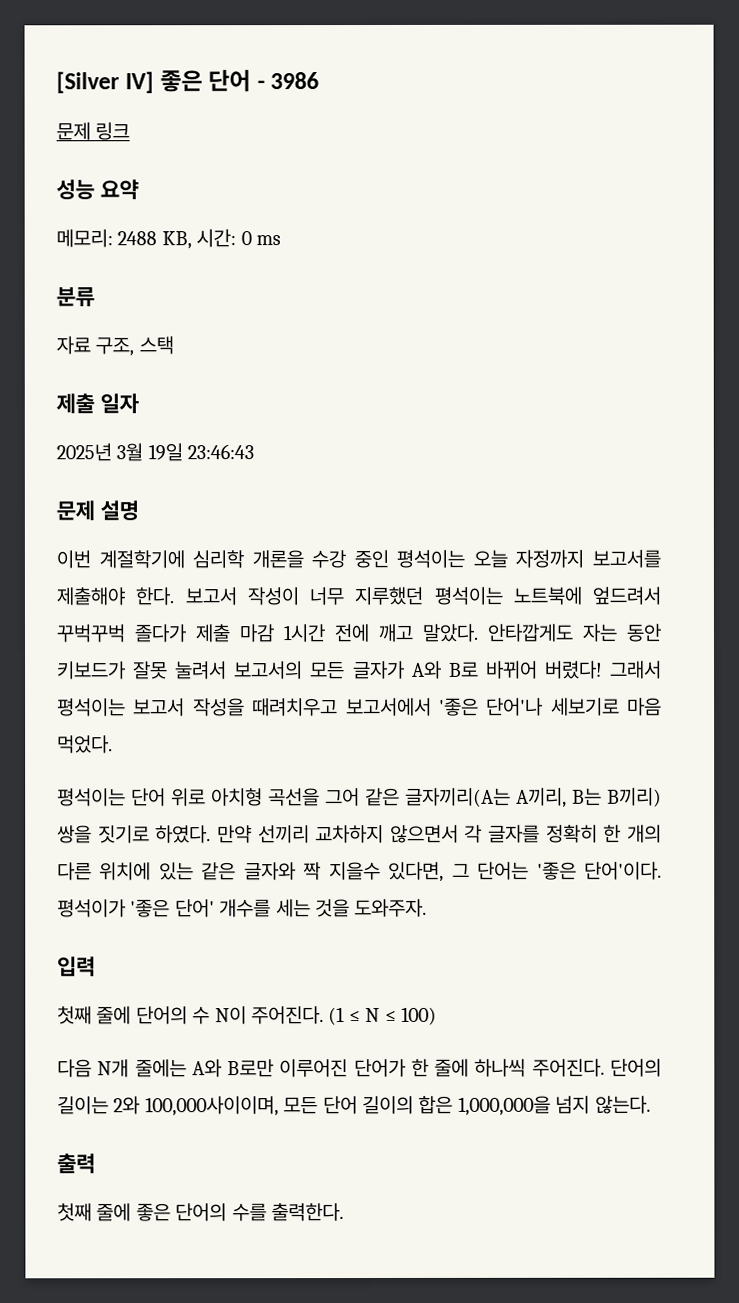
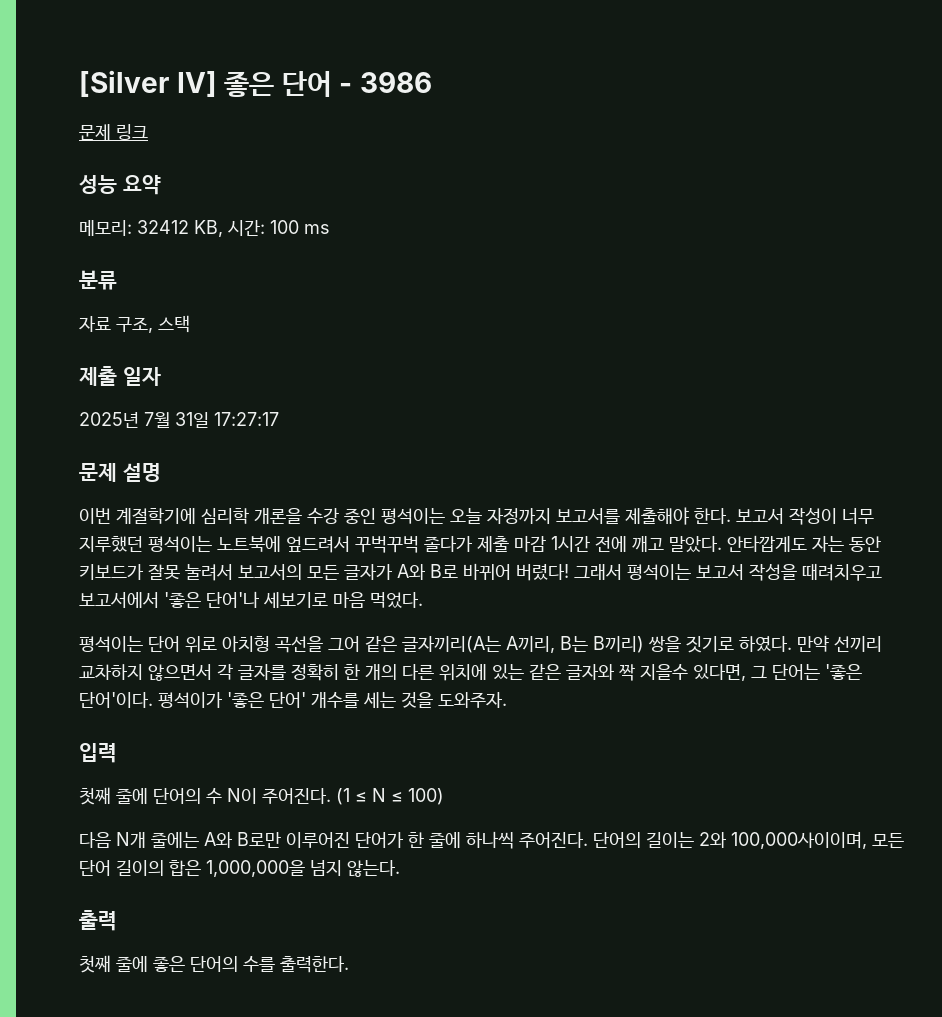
[117,231,158,246] 2488 -> [137,220,189,234] 32412
[240,231,252,246] 0 -> [270,220,299,234] 100
[116,443,255,462] 3월 19일 23:46:43 -> [144,412,279,428] 7월 31일 17:27:17

